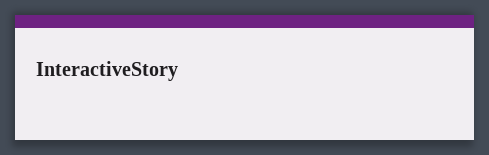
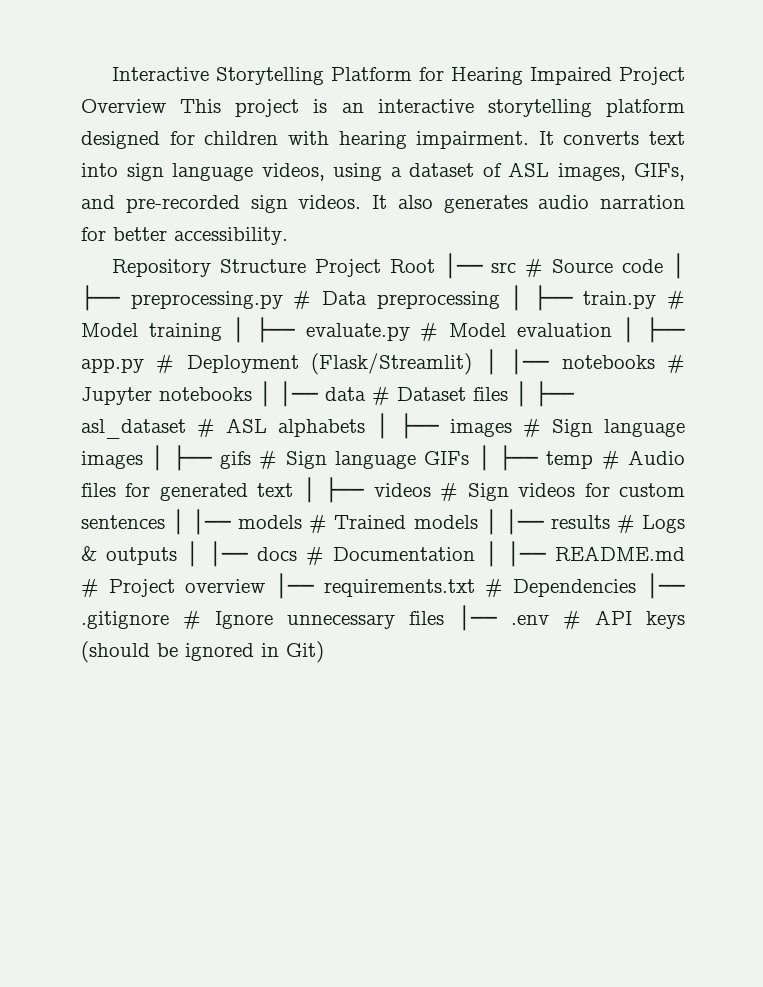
[36,61,178,81] InteractiveStory -> [111,67,685,85] [81,99,685,117] [81,131,685,149] [81,162,685,181] [81,195,685,213] [81,227,288,245] [111,253,686,279] [81,285,685,311] [81,317,685,343] [81,349,686,375] [81,381,574,407] [81,413,685,439] [81,445,685,471] [81,477,685,503] [81,509,685,535] [81,541,685,567] [81,573,685,599] [81,605,685,631] [81,641,324,663] Interactive Storytelling Platform for Hearing Impaired Project Overview This project is an interactive storytelling platform designed for children with hearing impairment. It converts text into sign language videos, using a dataset of ASL images, GIFs, and pre-recorded sign videos. It also generates audio narration for better accessibility. // Repository Structure Project Root │── src # Source code │ ├── preprocessing.py # Data preprocessing │ ├── train.py # Model training │ ├── evaluate.py # Model evaluation │ ├── app.py # Deployment (Flask/Streamlit) │ │── notebooks # Jupyter notebooks │ │── data # Dataset files │ ├── asl_dataset # ASL alphabets │ ├── images # Sign language images │ ├── gifs # Sign language GIFs │ ├── temp # Audio files for generated text │ ├── videos # Sign videos for custom sentences │ │── models # Trained models │ │── results # Logs & outputs │ │── docs # Documentation │ │── README.md # Project overview │── requirements.txt # Dependencies │── .gitignore # Ignore unnecessary files │── .env # API keys (should be ignored in Git)

